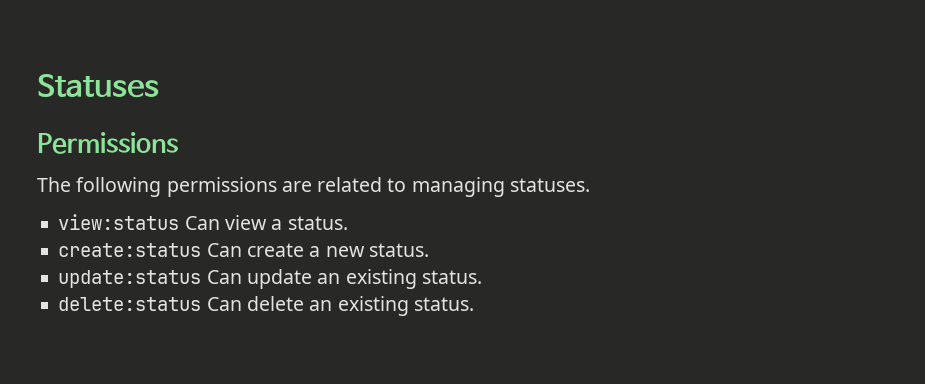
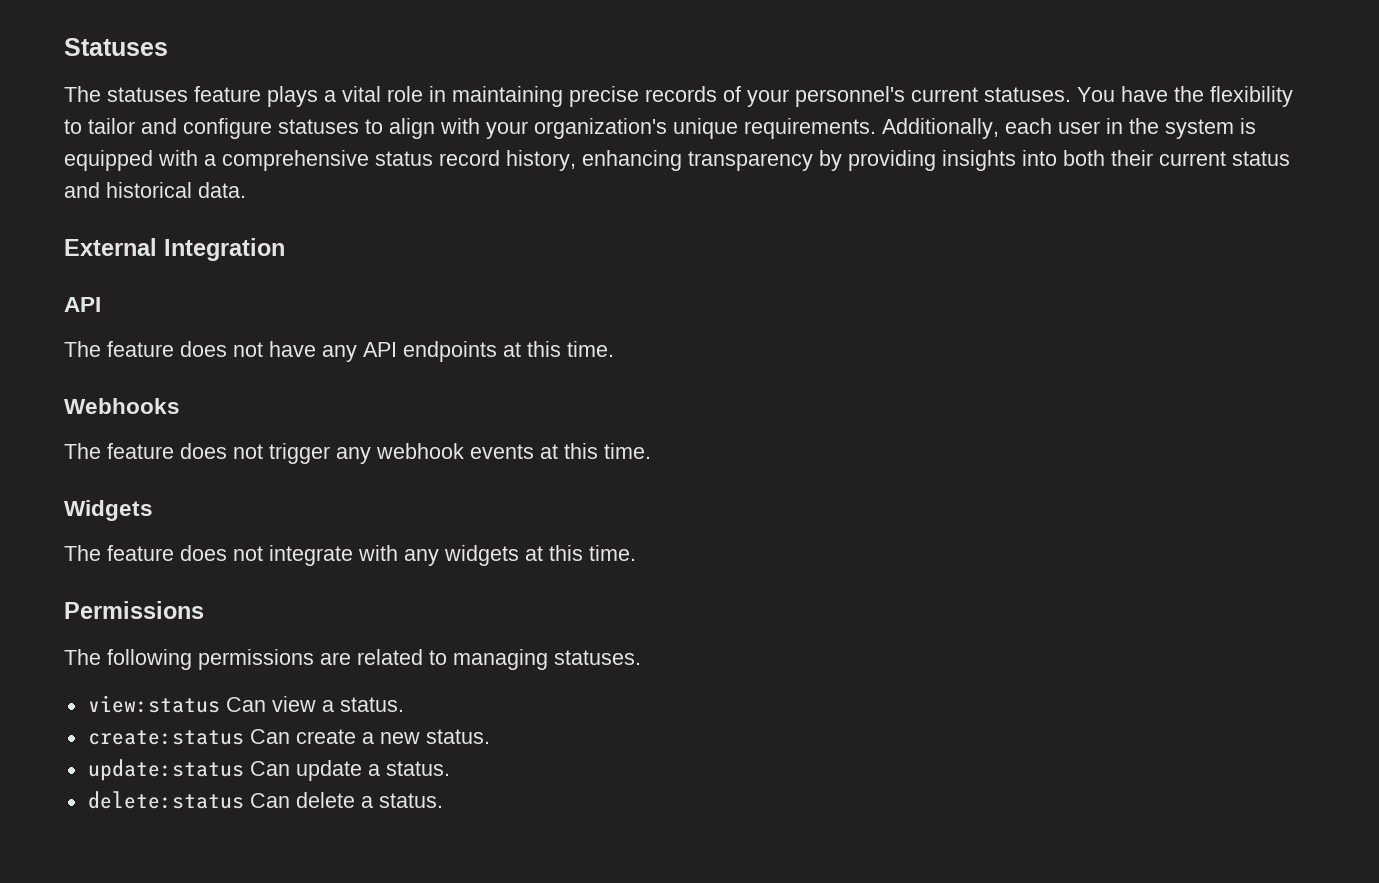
(159, 86) none -> [64,86,1293,107] [64,118,1256,139] [64,150,1290,171] [64,182,246,198] [64,238,285,261] [64,297,101,312] [64,341,614,362] [64,398,180,414] [64,443,651,464] [64,500,153,521] [64,545,636,566] // The statuses feature plays a vital role in maintaining precise records of your personnel's current statuses. You have the flexibility to tailor and configure statuses to align with your organization's unique requirements. Additionally, each user in the system is equipped with a comprehensive status record history, enhancing transparency by providing insights into both their current status and historical data. // External Integration // API // The feature does not have any API endpoints at this time. // Webhooks // The feature does not trigger any webhook events at this time. // Widgets // The feature does not integrate with any widgets at this time.
[317,269,417,289] an existing -> [367,764,380,776] a
[309,296,409,316] an existing -> [360,796,373,808] a

